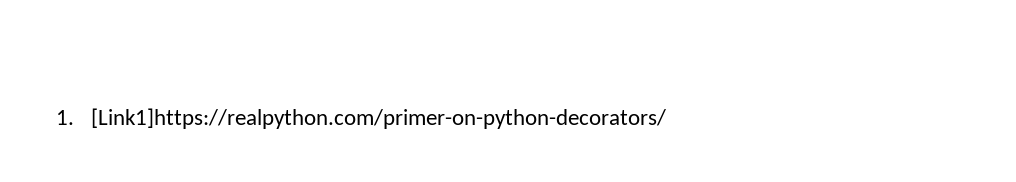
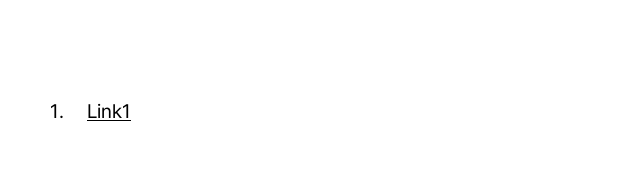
[91,108,667,129] [Link1]https://realpython.com/primer-on-python-decorators/ -> [87,103,132,118] Link1

